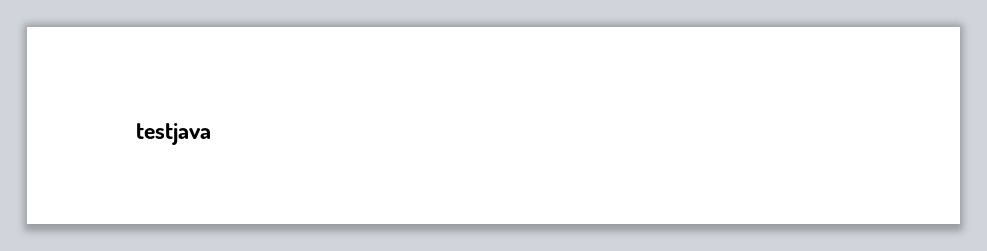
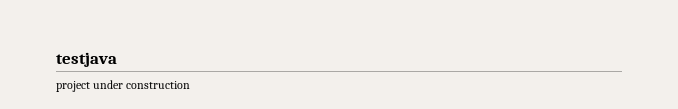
(211, 134) none -> [56,80,191,92] // project under construction

